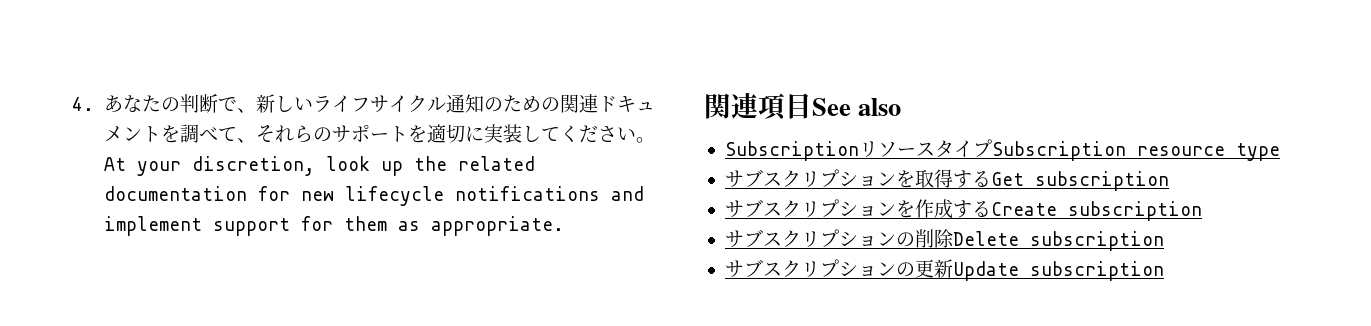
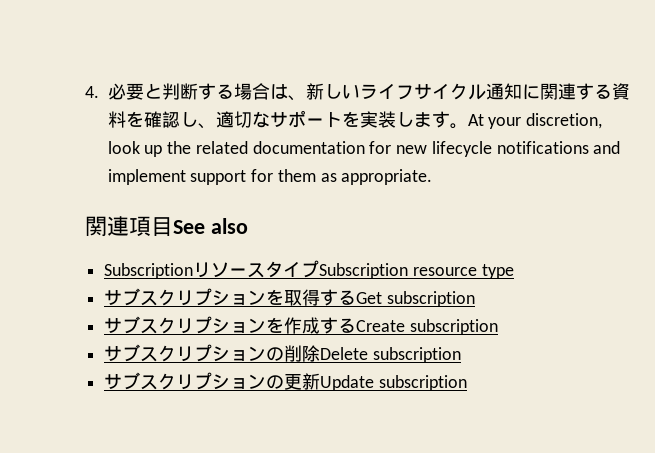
[103,94,237,113] あなたの判断で -> [107,83,288,100] 必要と判断する場合は
[483,94,655,113] [103,124,636,143] のための関連ドキュメントを調べて、それらのサポートを適切に実装してください -> [521,83,630,100] [107,110,450,129] に関連する資料を確認し、適切なサポートを実装します

